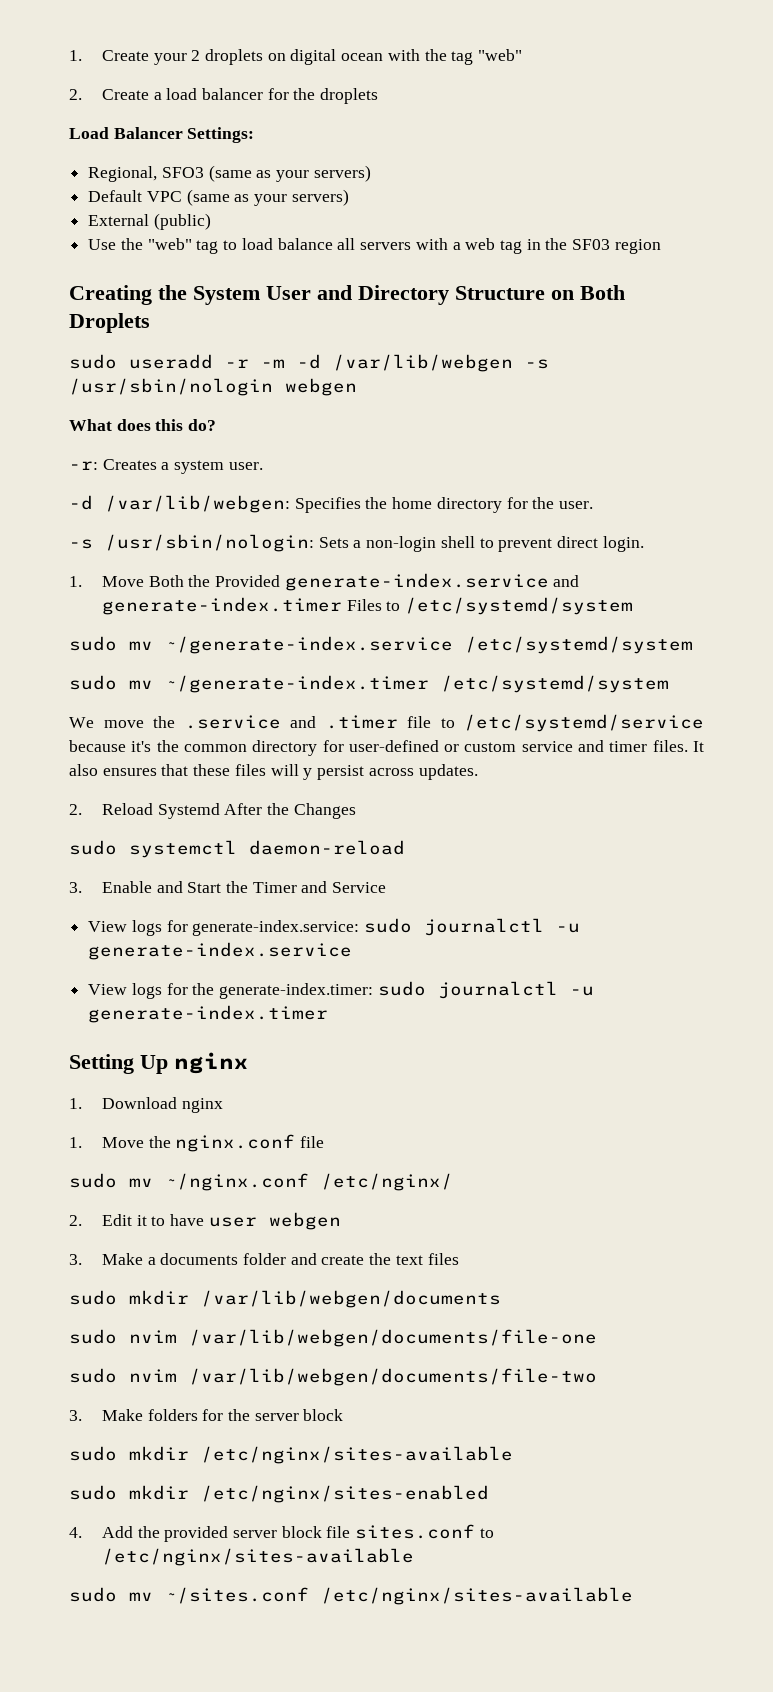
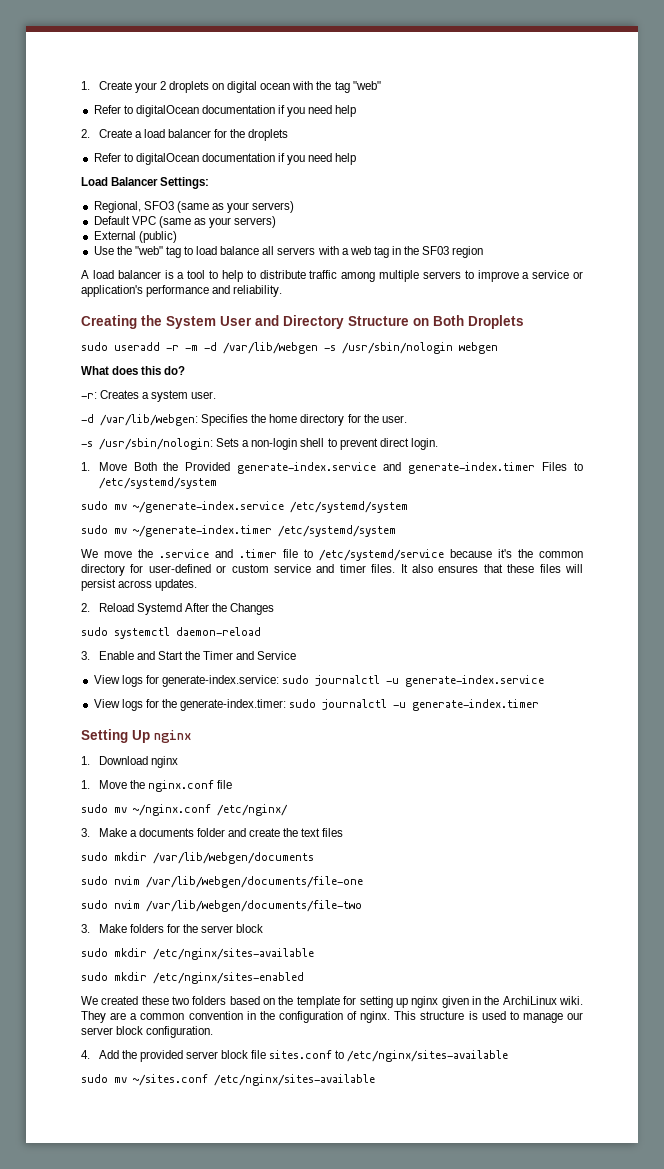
(523, 55) none -> [93,105,357,117] // Refer to digitalOcean documentation if you need help
(379, 96) none -> [93,153,357,165] // Refer to digitalOcean documentation if you need help
(661, 246) none -> [81,270,583,282] [81,285,283,297] // A load balancer is a tool to help to distribute traffic among multiple servers to improve a service or application's performance and reliability.
[303,768,313,780] y -> (583, 568) none
[69,1212,341,1230] // 2. Edit it to have user webgen -> (288, 810) none
(489, 1494) none -> [81,996,584,1008] [81,1011,583,1023] [81,1026,214,1038] // We created these two folders based on the template for setting up nginx given in the ArchiLinux wiki. They are a common convention in the configuration of nginx. This structure is used to manage our server block configuration.

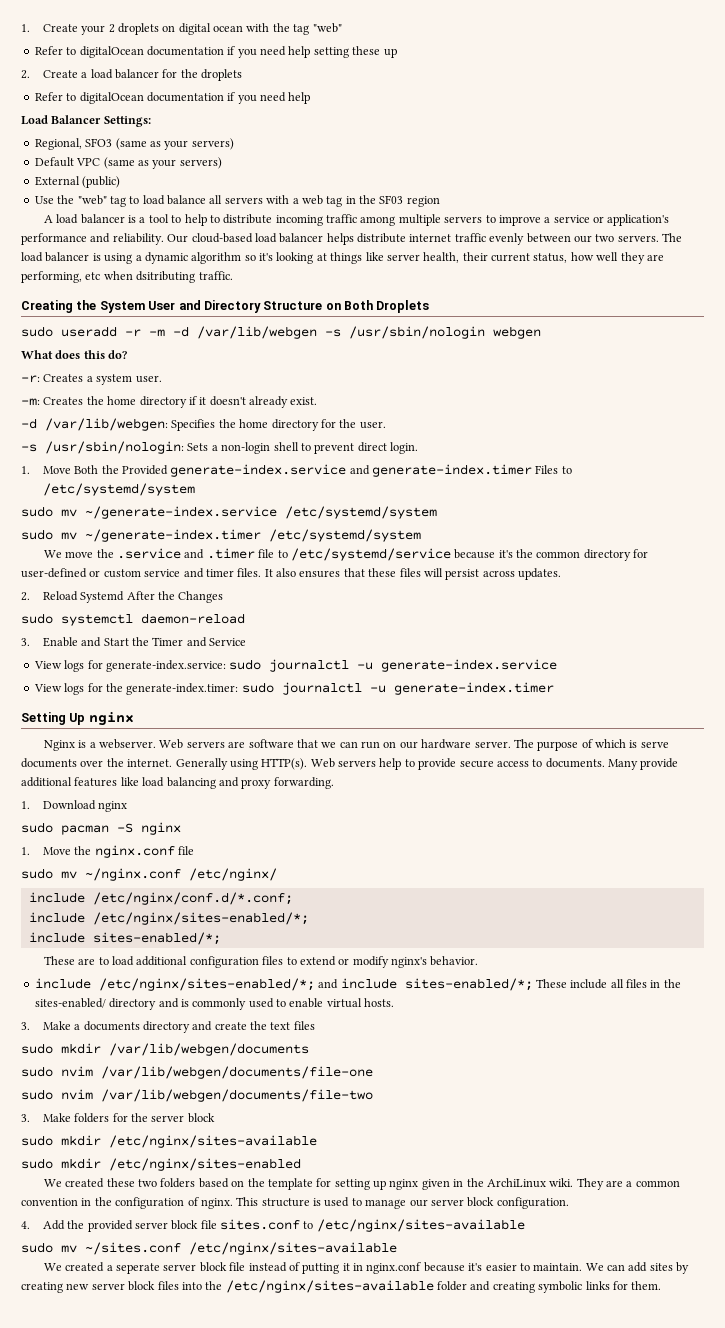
(357, 111) none -> [313,46,397,58] setting these up
(306, 274) none -> [275,215,323,226] incoming
(283, 291) none -> [167,233,682,245] [21,252,664,264] [21,271,233,283] Our cloud-based load balancer helps distribute internet traffic evenly between our two servers. The load balancer is using a dynamic algorithm so it's looking at things like server health, their current status, how well they are performing, etc when dsitributing traffic.
(217, 395) none -> [21,396,318,408] // -m: Creates the home directory if it doesn't already exist.
(192, 736) none -> [43,739,669,751] [21,758,679,770] [21,777,334,789] // Nginx is a webserver. Web servers are software that we can run on our hardware server. The purpose of which is serve documents over the internet. Generally using HTTP(s). Web servers help to provide secure access to documents. Many provide additional features like load balancing and proxy forwarding.
(178, 762) none -> [21,822,181,835] // sudo pacman -S nginx
(288, 810) none -> [28,892,293,905] [28,912,309,925] [28,932,221,945] [43,956,479,968] [34,978,681,991] [34,998,395,1010] // include /etc/nginx/conf.d/*.conf; // include /etc/nginx/sites-enabled/*; // include sites-enabled/*; // These are to load additional configuration files to extend or modify nginx's behavior. // include /etc/nginx/sites-enabled/*; and include sites-enabled/*; These include all files in the sites-enabled/ directory and is commonly used to enable virtual hosts.
[196,828,225,837] folder -> [142,1021,190,1033] directory
(375, 1080) none -> [43,1262,690,1274] [21,1280,662,1293] // We created a seperate server block file instead of putting it in nginx.conf because it's easier to maintain. We can add sites by creating new server block files into the /etc/nginx/sites-available folder and creating symbolic links for them.

